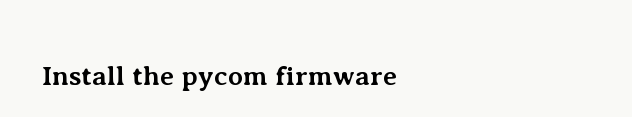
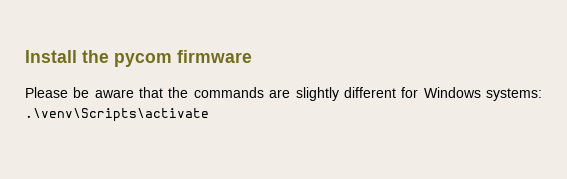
(398, 75) none -> [25,87,542,101] [25,108,209,122] // Please be aware that the commands are slightly different for Windows systems: .\venv\Scripts\activate

